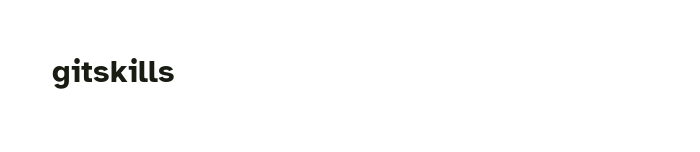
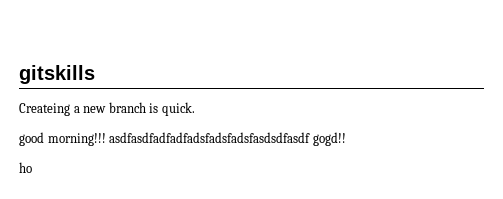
(175, 73) none -> [19,102,195,116] [19,132,346,146] [19,162,32,173] // Createing a new branch is quick. // good morning!!! asdfasdfadfadfadsfadsfadsfasdsdfasdf gogd!! // ho

